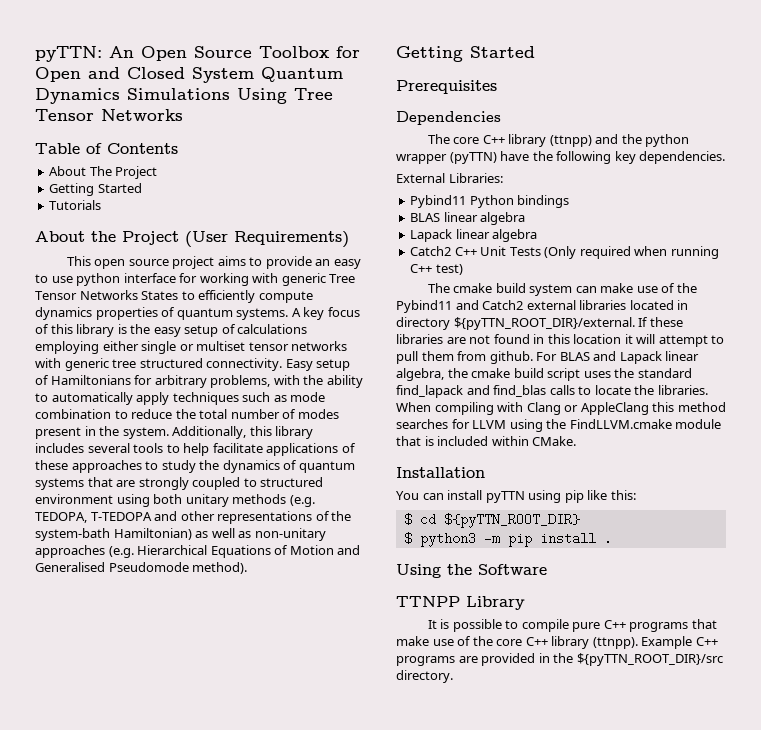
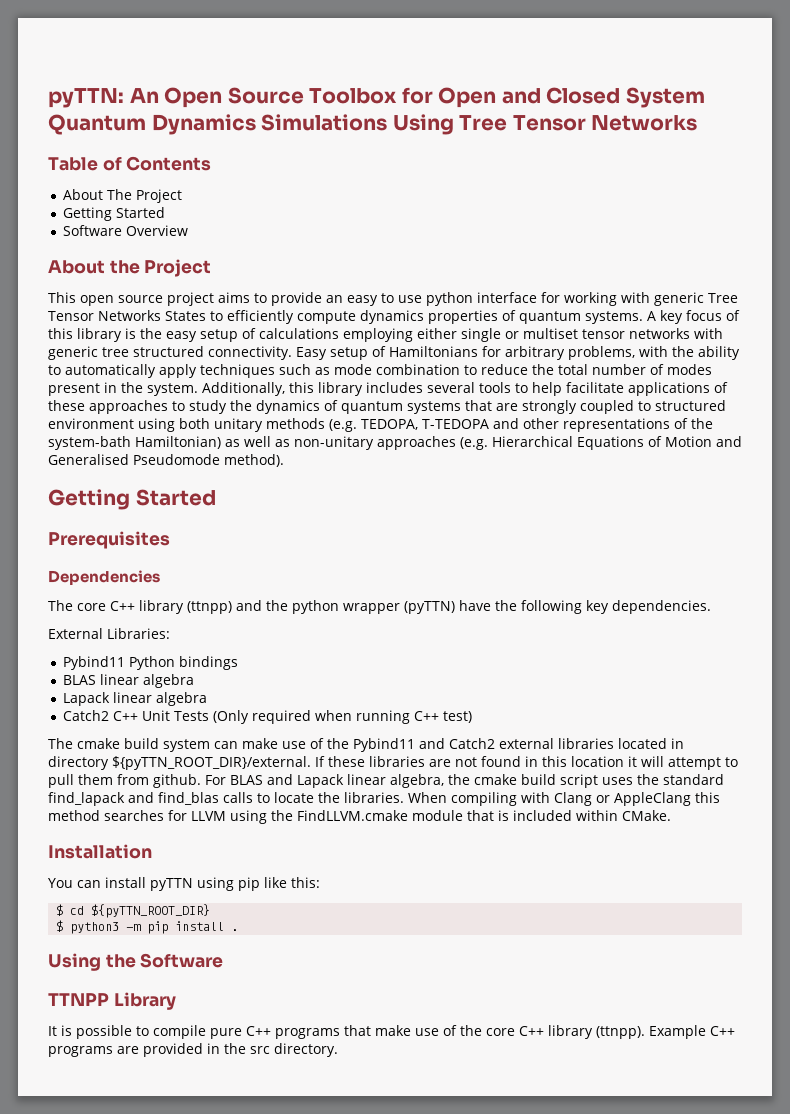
[49,200,102,210] Tutorials -> [62,225,188,236] Software Overview
[185,231,349,248] (User Requirements) -> (212, 268) none
[576,653,723,666] ${pyTTN_ROOT_DIR}/src -> [250,1046,270,1054] src

